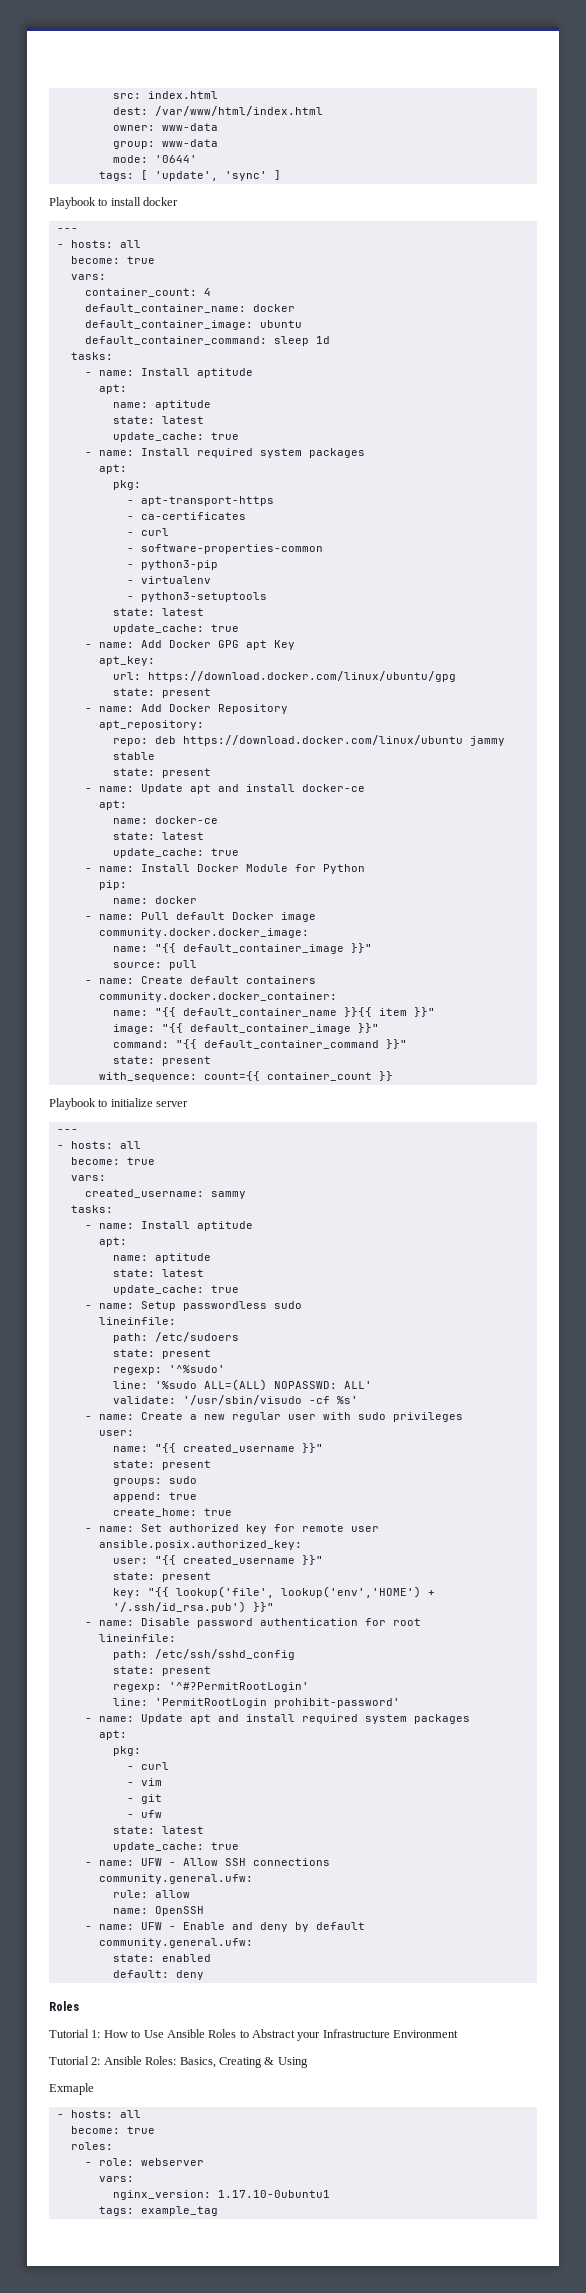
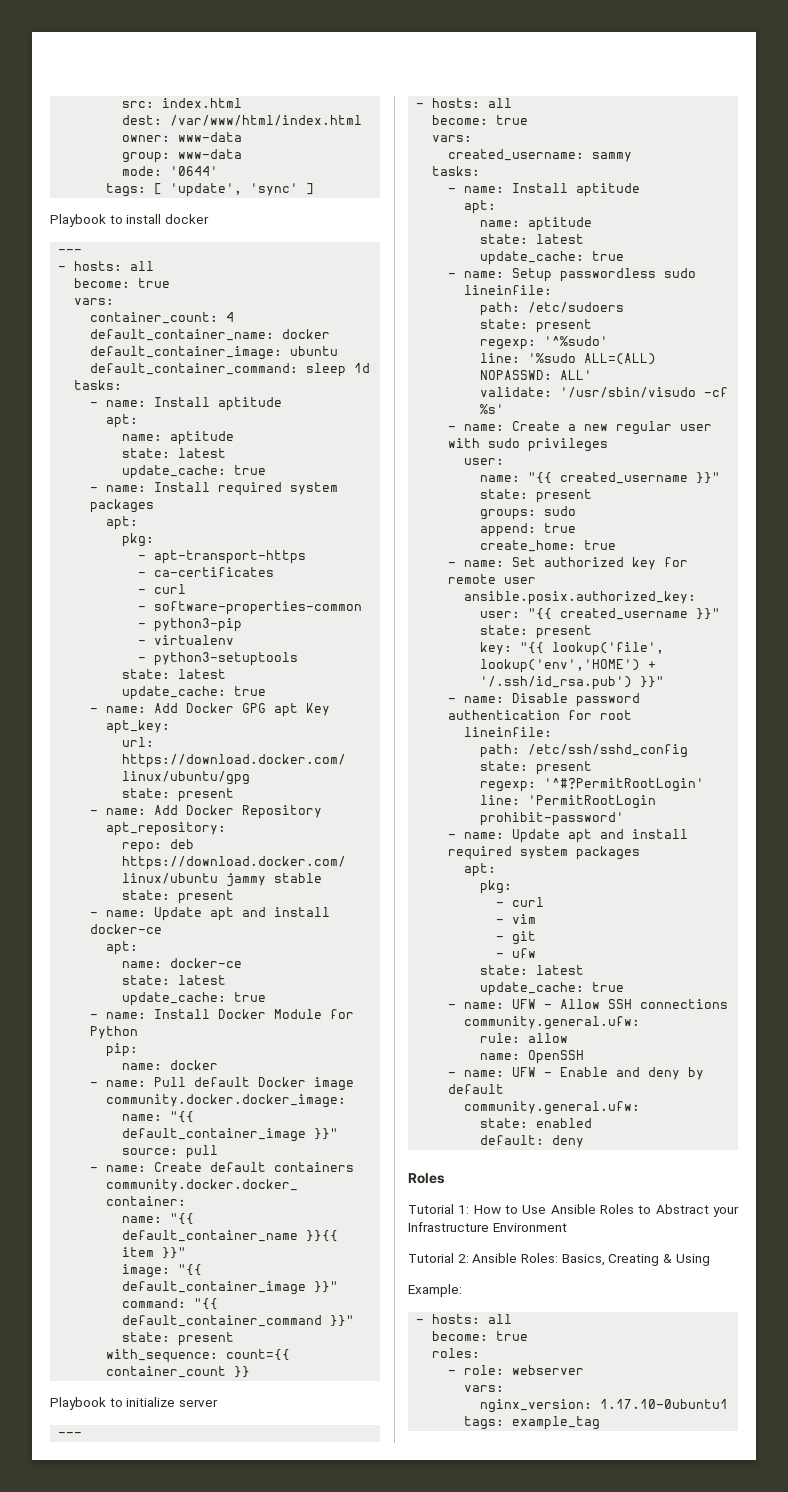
[49,2083,94,2095] Exmaple -> [408,1284,462,1297] Example:

